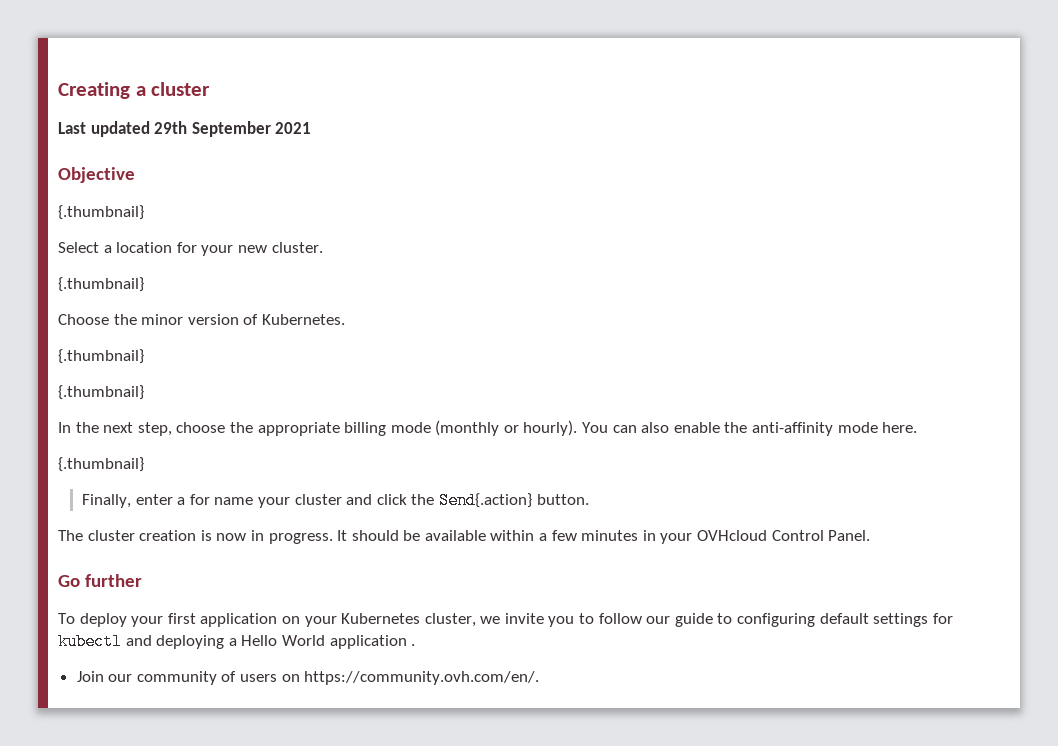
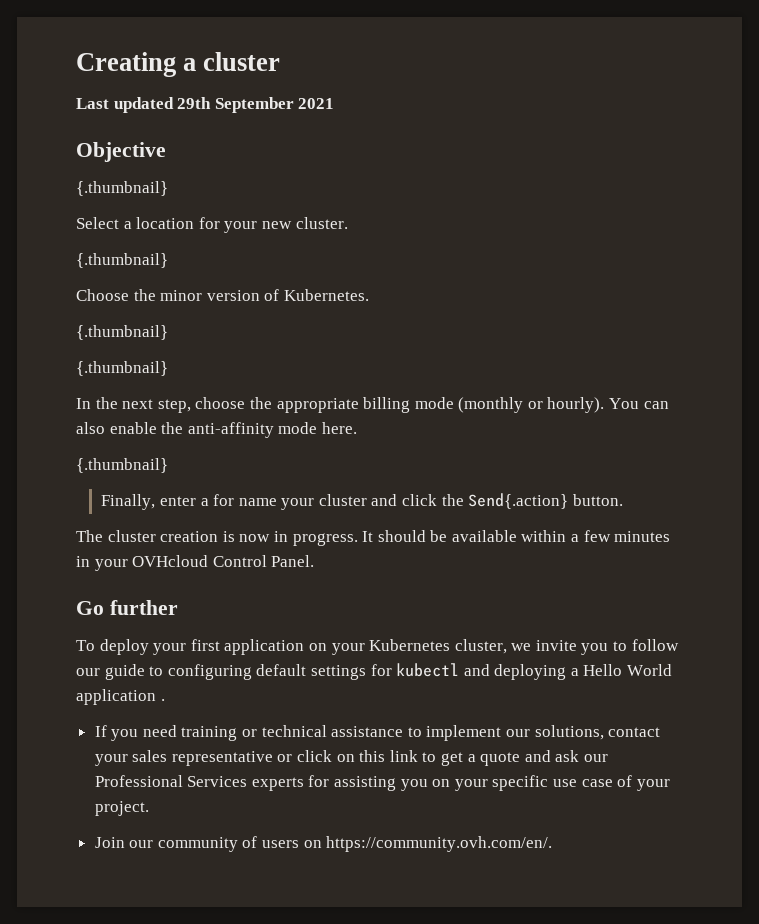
(416, 645) none -> [94,725,661,741] [94,750,608,766] [94,775,670,791] [94,801,149,816] // If you need training or technical assistance to implement our solutions, contact your sales representative or click on this link to get a quote and ask our Professional Services experts for assisting you on your specific use case of your project.

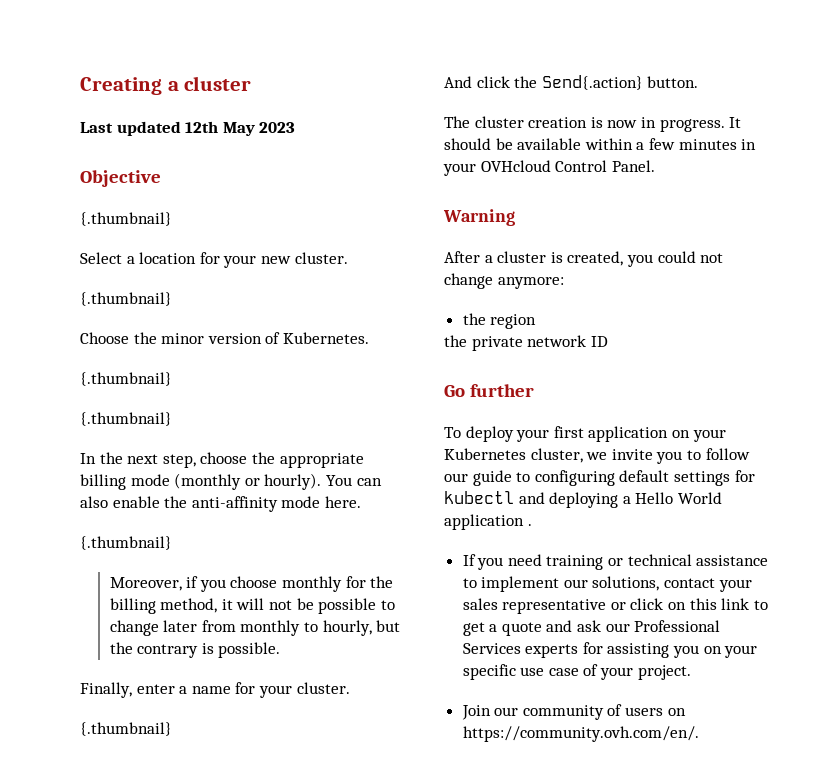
[177,97,335,113] 29th September 2021 -> [185,121,296,136] 12th May 2023
[101,494,398,510] Finally, enter a for name your cluster and -> [109,576,394,592] [109,598,395,614] [109,620,401,636] [109,642,281,658] [80,682,350,698] [80,722,172,736] [444,76,472,88] Moreover, if you choose monthly for the billing method, it will not be possible to change later from monthly to hourly, but the contrary is possible. // Finally, enter a name for your cluster. // {.thumbnail} // And
(315, 561) none -> [443,209,515,226] [444,251,724,267] [444,273,564,289] [462,313,537,329] [444,335,608,351] // Warning // After a cluster is created, you could not change anymore: // the region // the private network ID

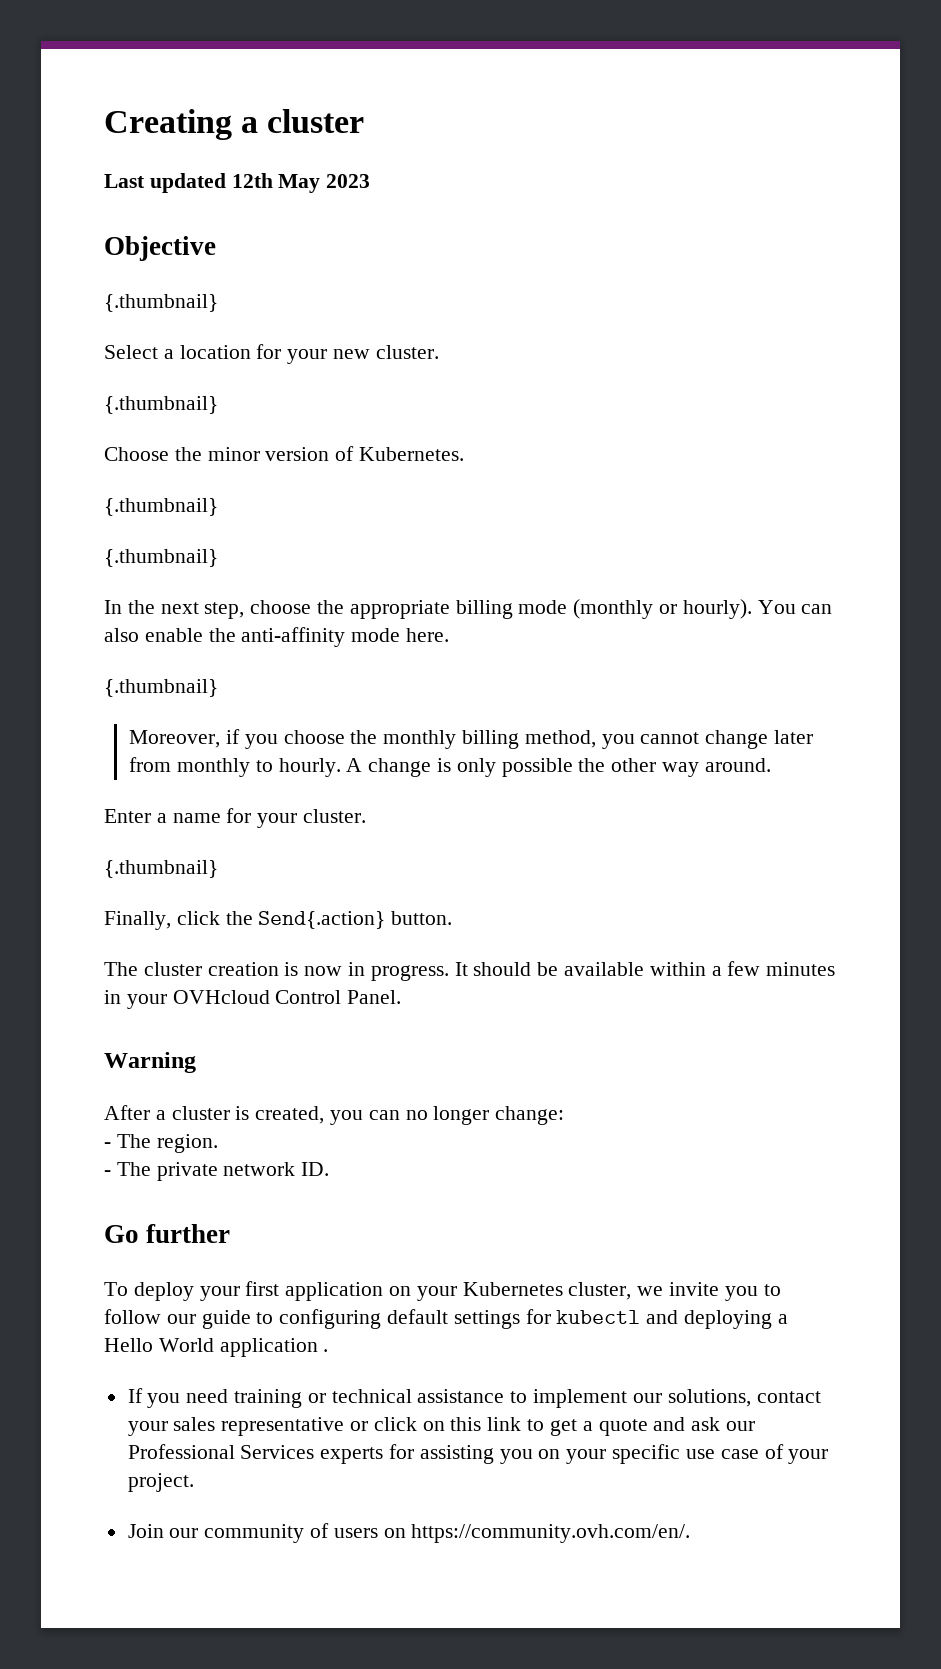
[282,576,394,592] [109,598,395,614] monthly for the billing method, it will not be possible to -> [350,730,700,749] the monthly billing method, you cannot
[322,620,401,636] [109,642,281,658] [80,682,175,698] hourly, but the contrary is possible. // Finally, enter -> [278,758,771,777] [104,809,151,823] hourly. A change is only possible the other way around. // Enter
[444,76,472,88] And -> [104,911,171,930] Finally,
[657,251,724,263] [444,273,564,289] [462,313,537,329] [444,335,467,347] could not change anymore: // the region // the -> [368,1106,565,1125] [104,1134,218,1153] [104,1162,151,1176] can no longer change: // - The region. // - The
[590,336,608,347] ID -> [301,1162,330,1176] ID.

